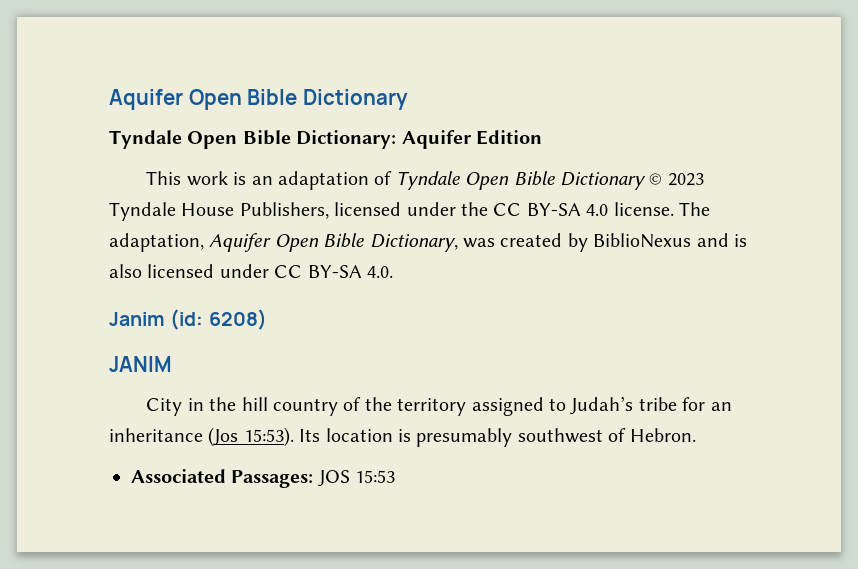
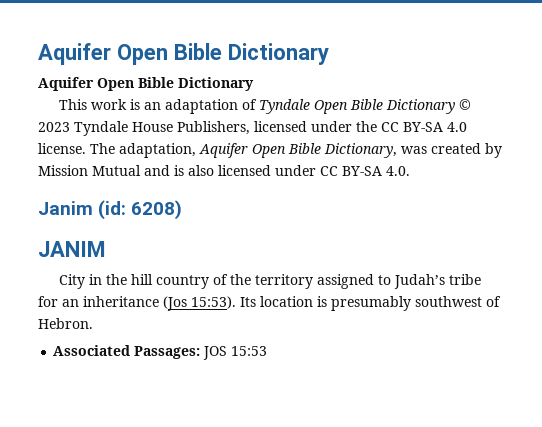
[109,89,408,110] [109,130,542,149] Aquifer Open Bible Dictionary // Tyndale Open Bible Dictionary: Aquifer Edition -> [38,43,329,65] [38,77,254,91] Aquifer Open Bible Dictionary // Aquifer Open Bible Dictionary
[593,233,692,248] BiblioNexus -> [38,165,141,176] Mission Mutual

